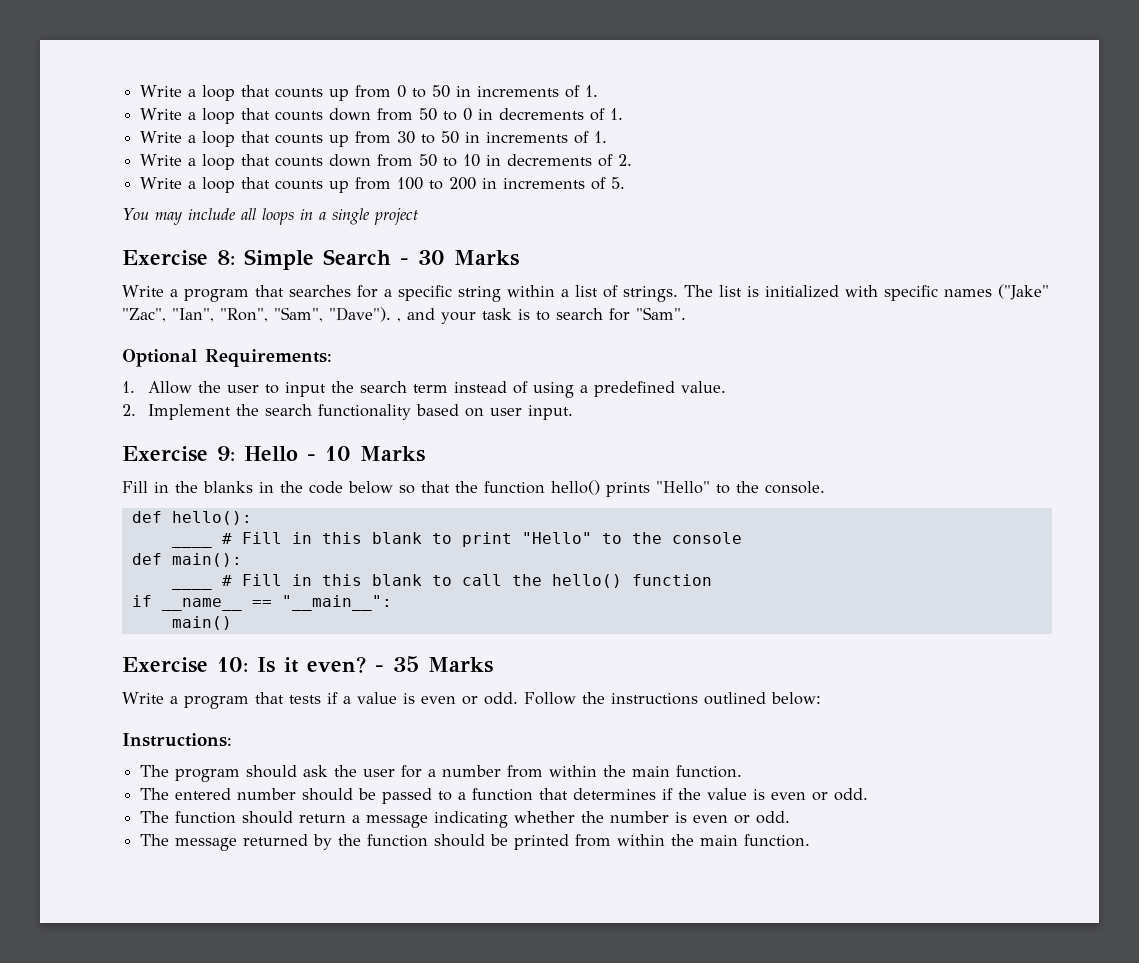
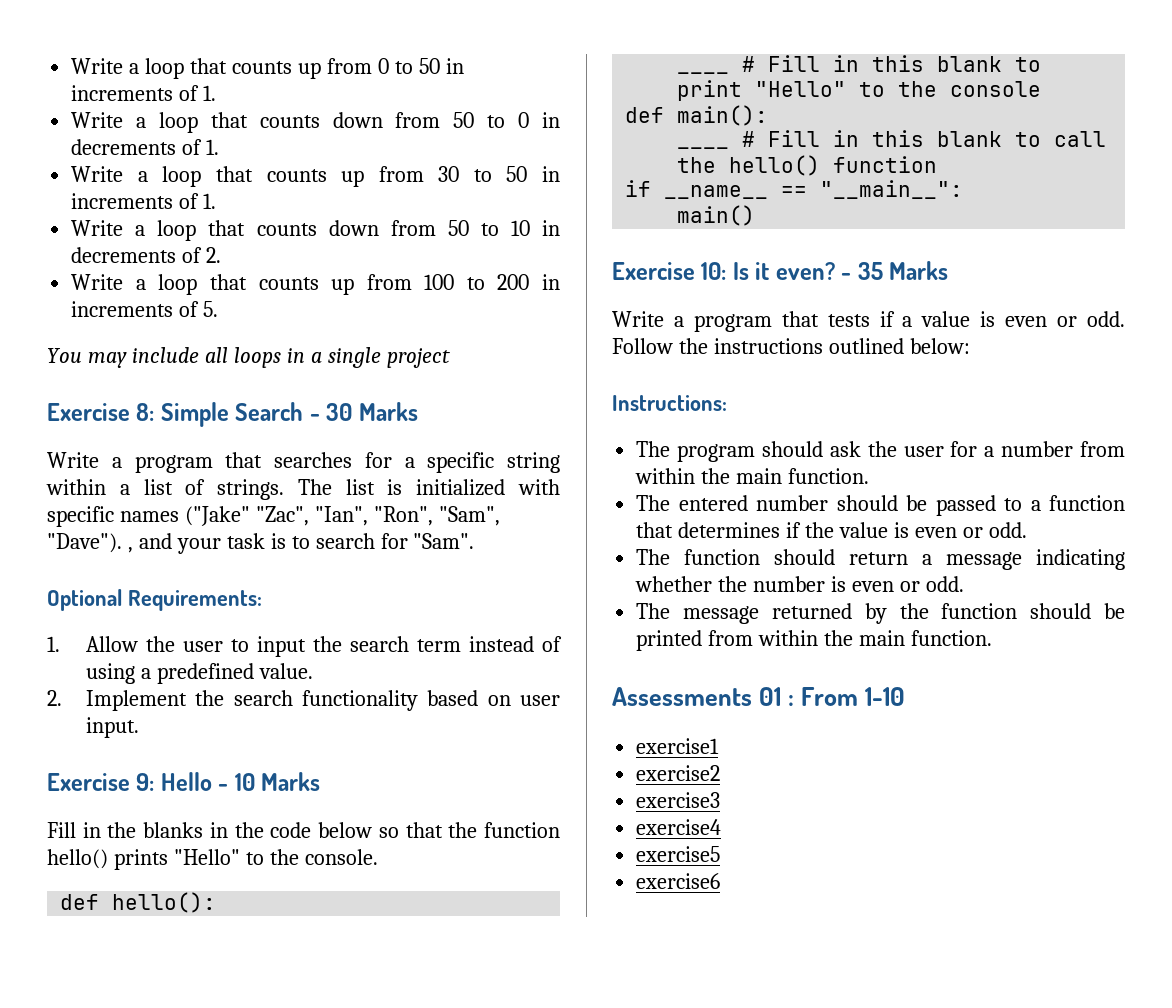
(811, 840) none -> [612,687,906,706] [636,738,720,754] [636,765,721,781] [636,792,721,808] [636,819,722,835] [636,846,721,862] [636,873,721,889] // Assessments 01 : From 1-10 // exercise1 // exercise2 // exercise3 // exercise4 // exercise5 // exercise6

